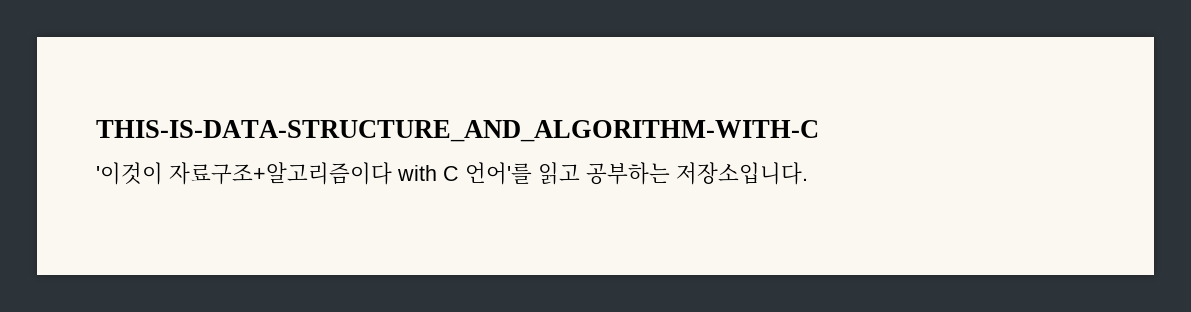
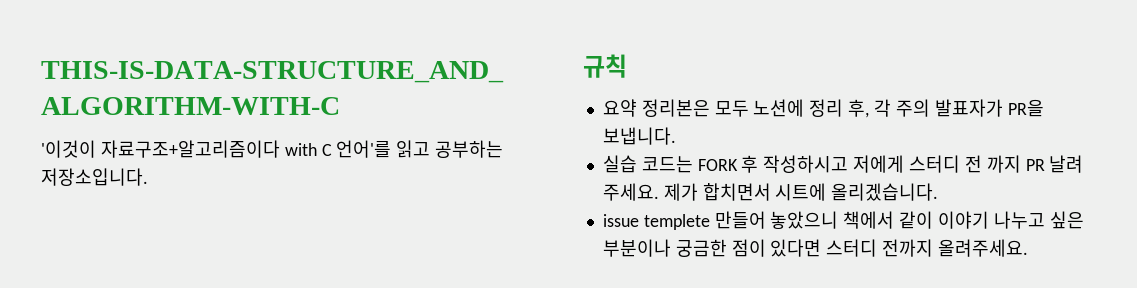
(808, 173) none -> [583,54,627,78] [602,99,1044,118] [602,127,676,145] [602,155,1084,173] [602,183,939,201] [602,211,1084,230] [602,239,1028,257] // 규칙 // 요약 정리본은 모두 노션에 정리 후, 각 주의 발표자가 PR을 보냅니다. // 실습 코드는 FORK 후 작성하시고 저에게 스터디 전 까지 PR 날려 주세요. 제가 합치면서 시트에 올리겠습니다. // issue templete 만들어 놓았으니 책에서 같이 이야기 나누고 싶은 부분이나 궁금한 점이 있다면 스터디 전까지 올려주세요.

